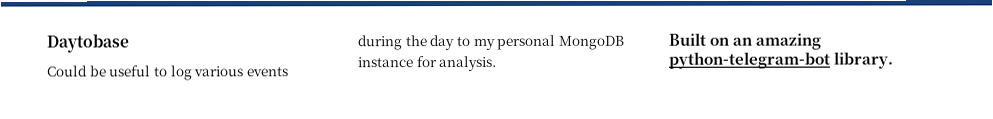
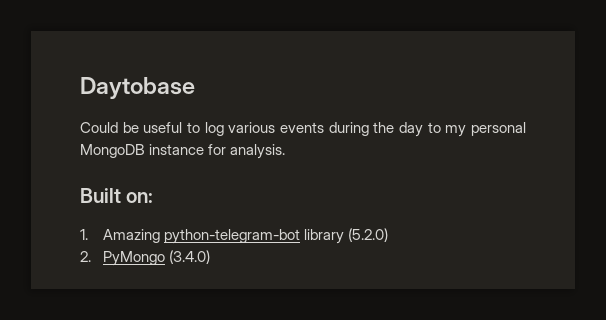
[709,33,822,50] [668,51,895,69] on an amazing python-telegram-bot library. -> [126,192,154,203] [80,228,389,244] [80,250,211,266] on: // 1. Amazing python-telegram-bot library (5.2.0) // 2. PyMongo (3.4.0)

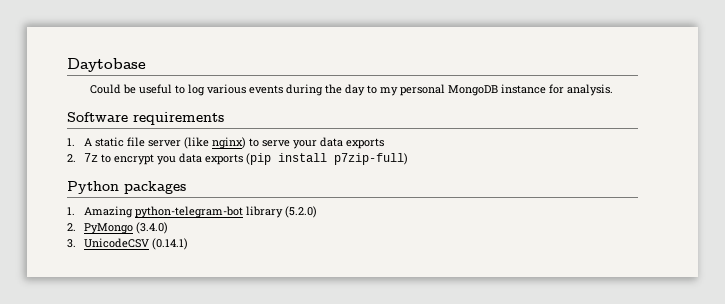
[80,188,154,203] Built on: -> [67,112,224,125] [67,137,385,149] [67,153,409,165] [67,181,186,194] Software requirements // 1. A static file server (like nginx) to serve your data exports // 2. 7z to encrypt you data exports (pip install p7zip-full) // Python packages
(211, 257) none -> [67,238,189,250] // 3. UnicodeCSV (0.14.1)

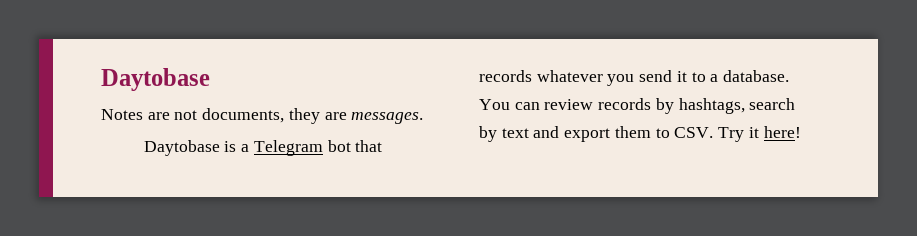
[89,84,613,96] [67,112,224,125] [67,137,385,149] [67,153,409,165] [67,181,186,194] [67,206,318,218] [67,222,169,234] [67,238,189,250] Could be useful to log various events during the day to my personal MongoDB instance for analysis. // Software requirements // 1. A static file server (like nginx) to serve your data exports // 2. 7z to encrypt you data exports (pip install p7zip-full) // Python packages // 1. Amazing python-telegram-bot library (5.2.0) // 2. PyMongo (3.4.0) // 3. UnicodeCSV (0.14.1) -> [101,108,424,124] [143,140,383,156] [479,70,790,86] [479,98,796,114] [479,126,801,142] Notes are not documents, they are messages. // Daytobase is a Telegram bot that records whatever you send it to a database. You can review records by hashtags, search by text and export them to CSV. Try it here!

